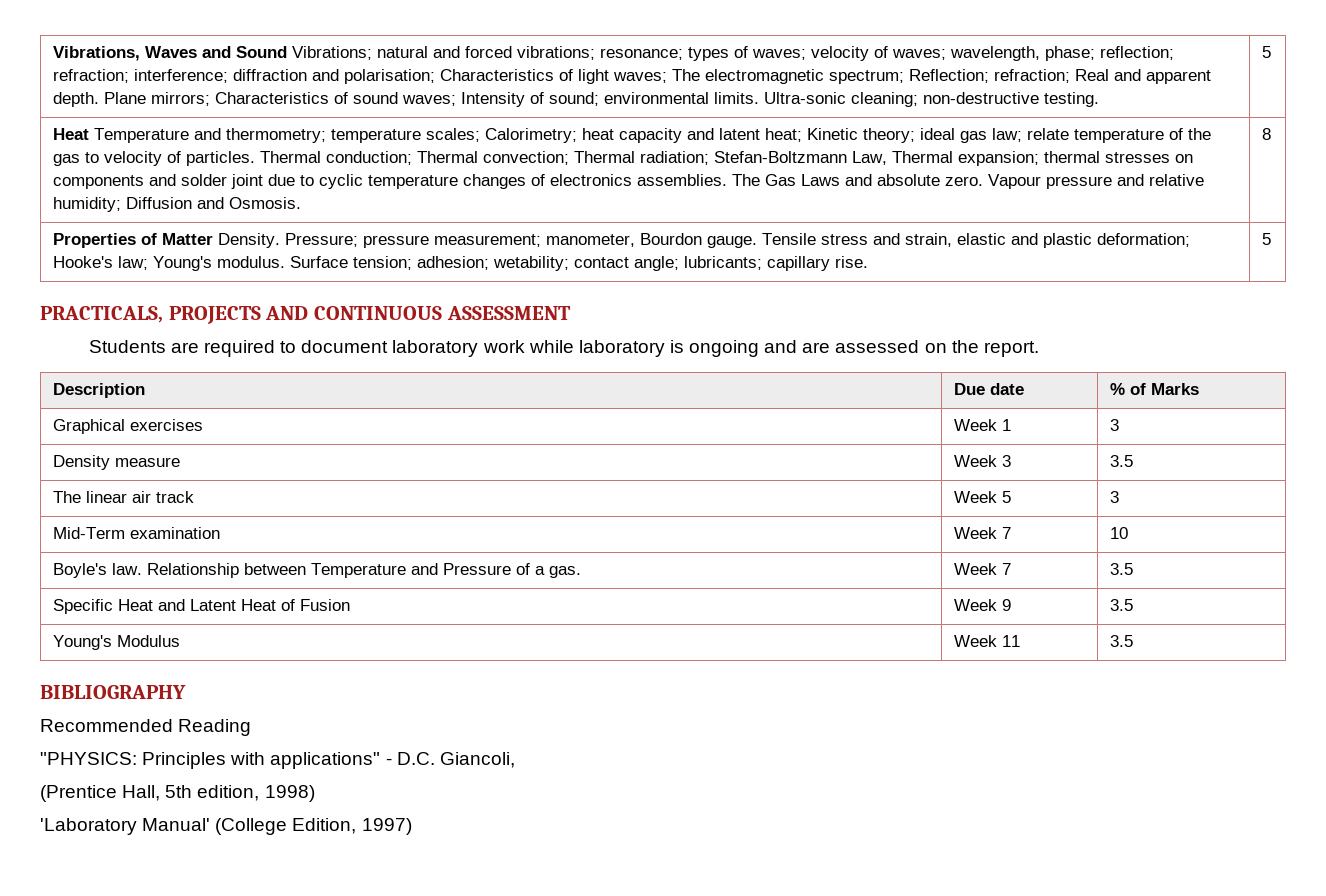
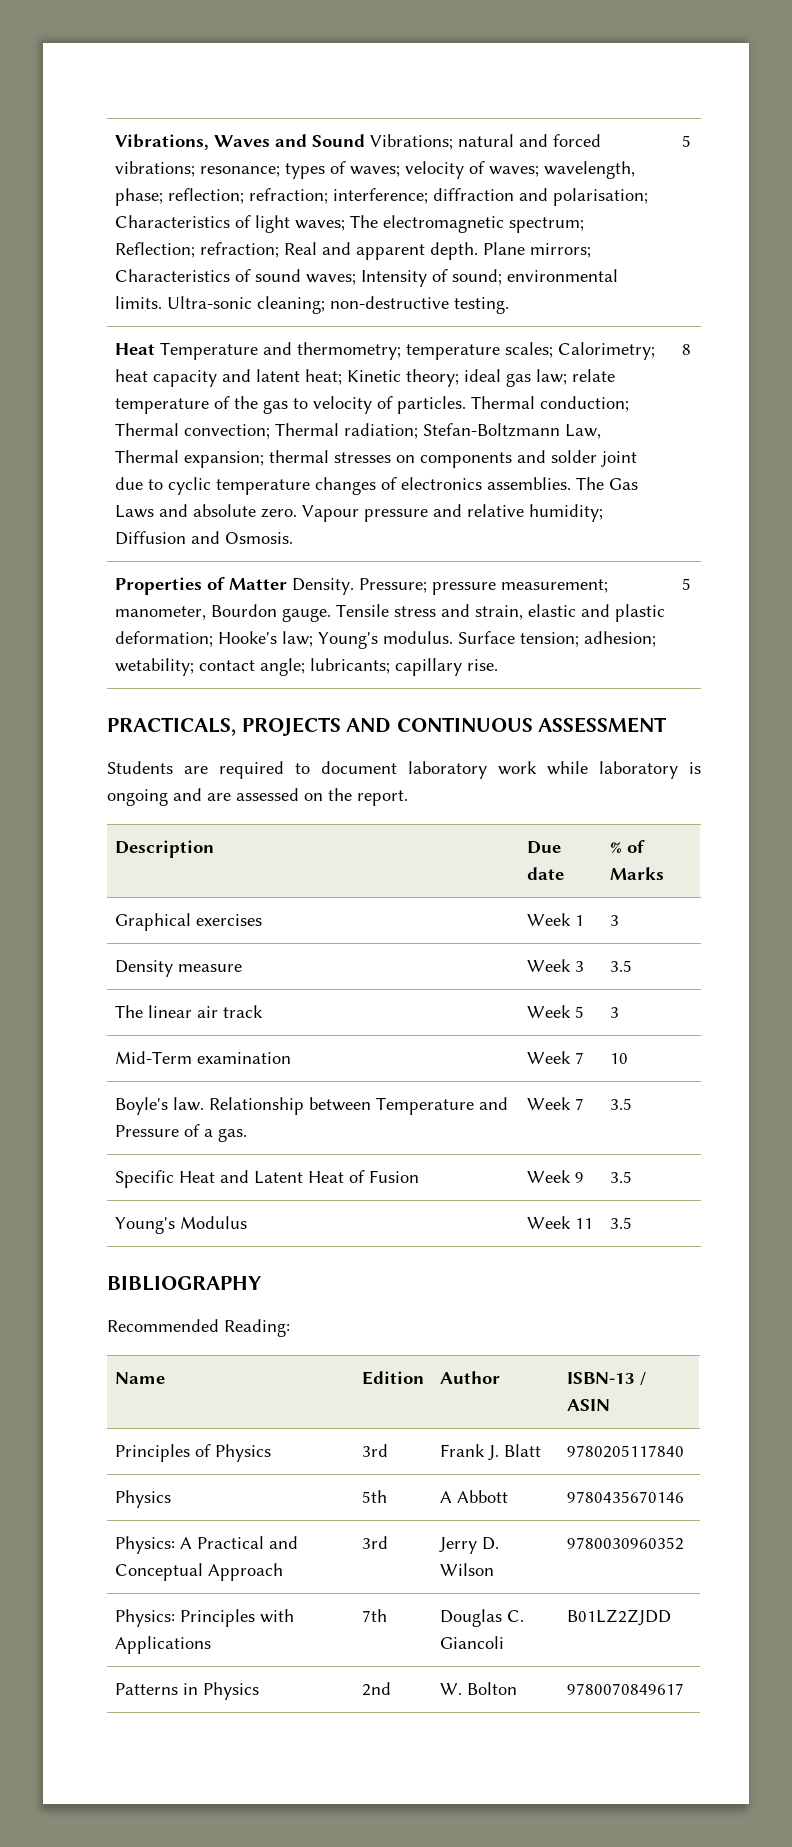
[178,719,252,736] [40,752,515,769] [40,785,315,802] [40,818,412,835] Reading // "PHYSICS: Principles with applications" - D.C. Giancoli, // (Prentice Hall, 5th edition, 1998) // 'Laboratory Manual' (College Edition, 1997) -> [224,1319,290,1337] [114,1372,165,1384] [361,1371,424,1385] [439,1371,500,1384] [566,1372,646,1386] [566,1399,610,1411] [114,1444,271,1462] [361,1444,388,1457] [439,1444,541,1461] [566,1445,684,1458] [114,1490,171,1508] [361,1490,387,1503] [439,1490,508,1503] [566,1491,684,1503] [114,1536,298,1554] [114,1563,283,1581] [361,1536,388,1549] [438,1537,499,1554] [439,1563,494,1576] [566,1537,684,1550] [114,1609,294,1627] [114,1636,211,1654] [361,1609,387,1622] [439,1609,524,1627] [439,1636,504,1649] [566,1609,671,1626] [114,1682,259,1700] [361,1682,391,1696] [439,1682,517,1695] [566,1683,684,1695] Reading: // Name | Edition | Author | ISBN-13 / ASIN // Principles of Physics | 3rd | Frank J. Blatt | 9780205117840 // Physics | 5th | A Abbott | 9780435670146 // Physics: A Practical and Conceptual Approach | 3rd | Jerry D. Wilson | 9780030960352 // Physics: Principles with Applications | 7th | Douglas C. Giancoli | B01LZ2ZJDD // Patterns in Physics | 2nd | W. Bolton | 9780070849617

